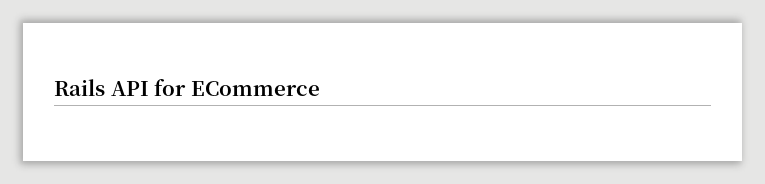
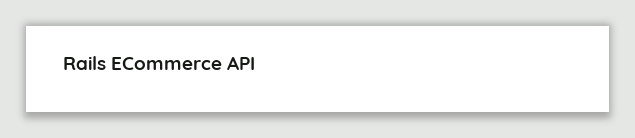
[110,79,320,96] API for ECommerce -> [111,56,256,70] ECommerce API

